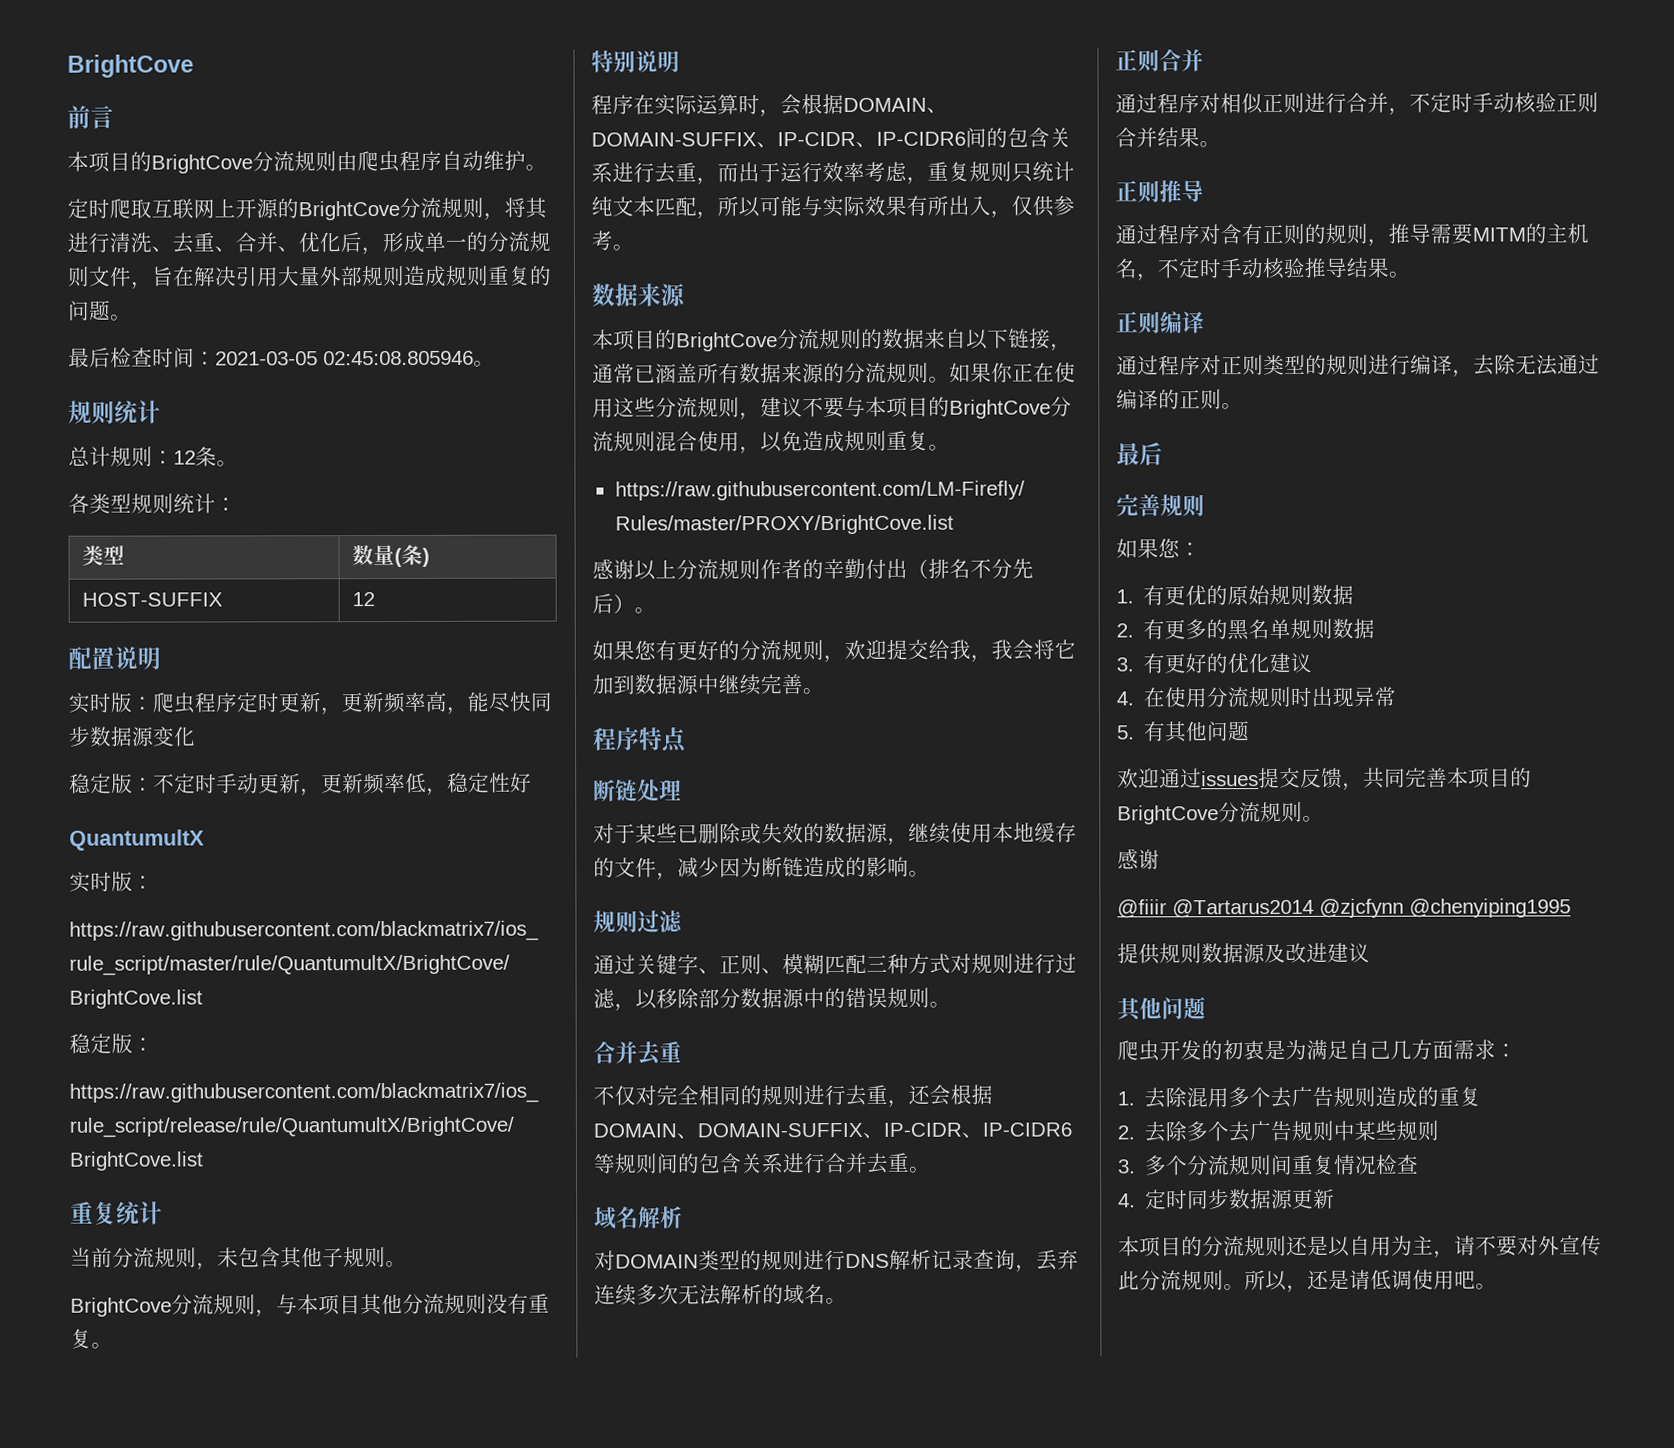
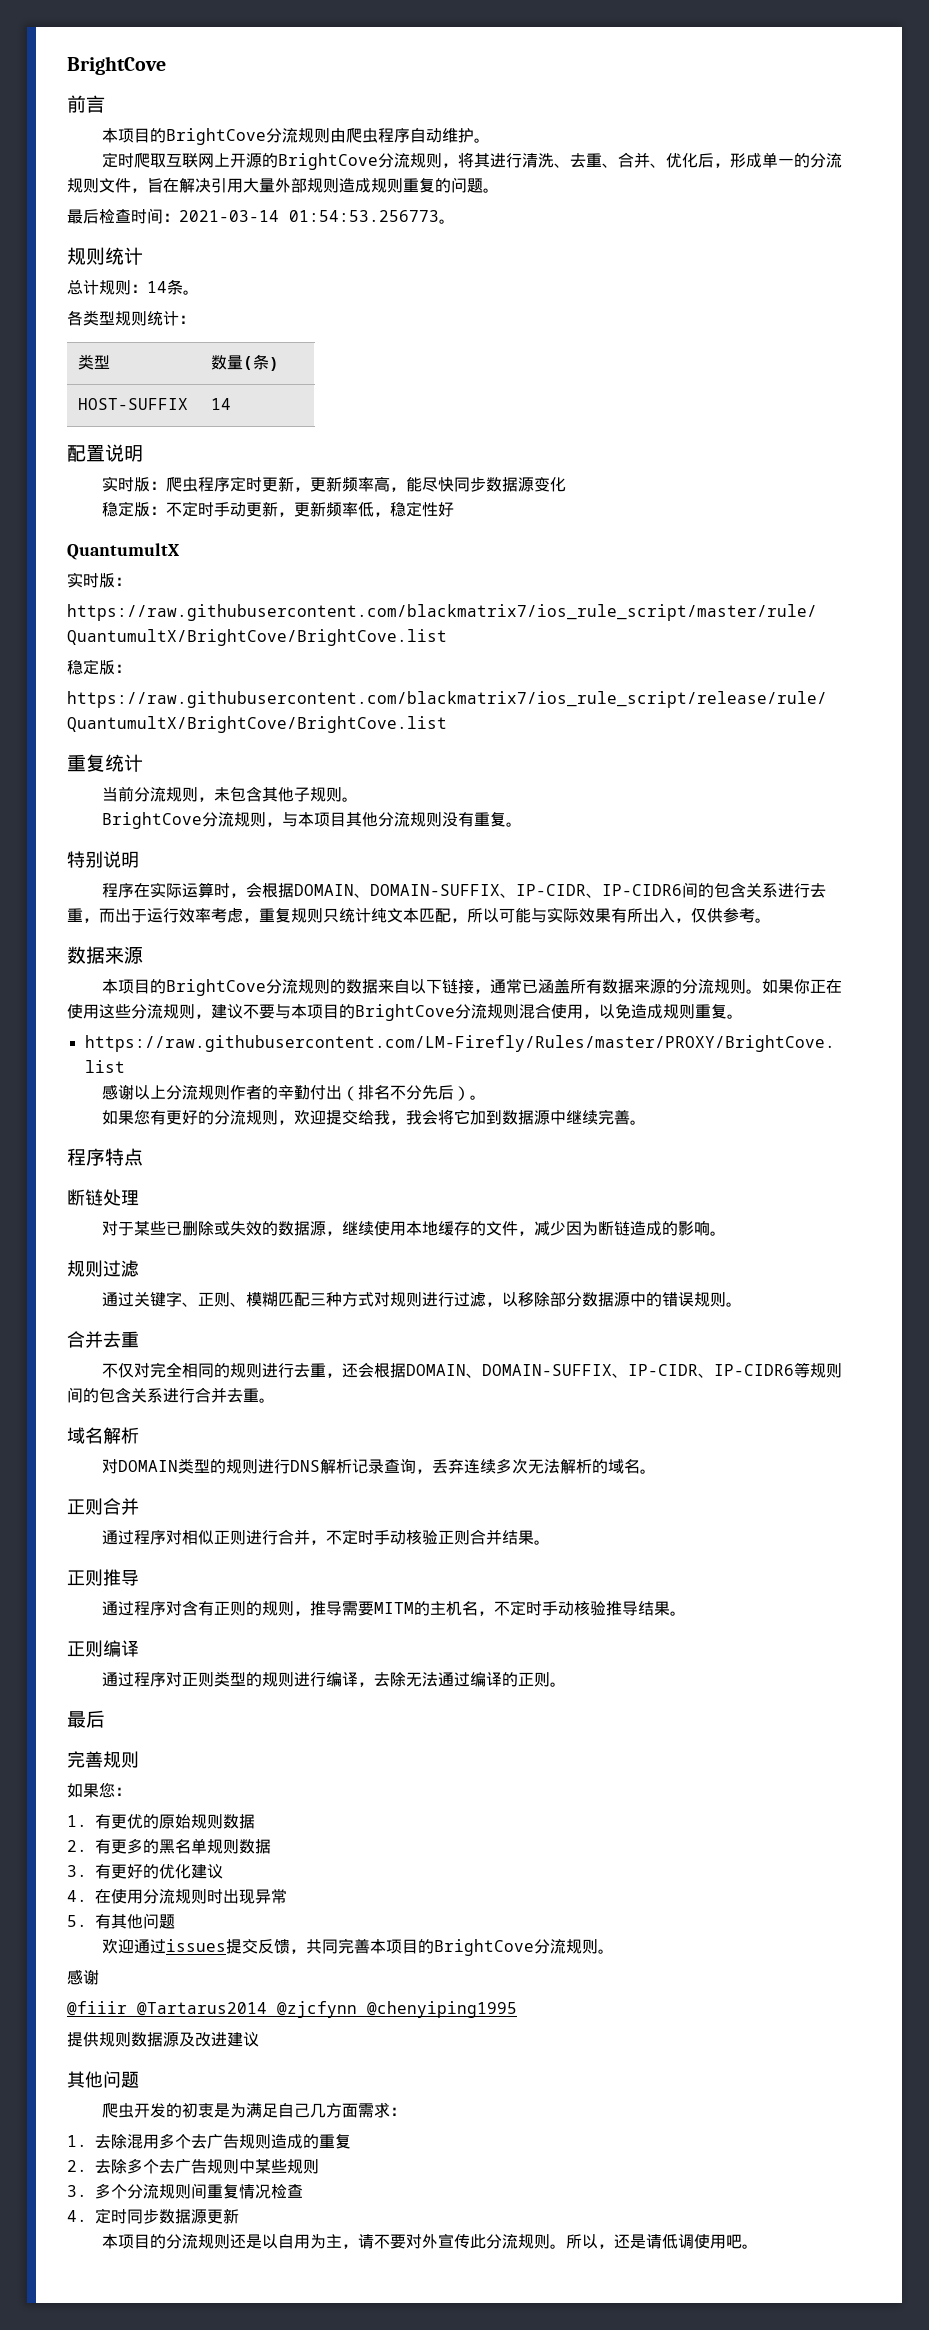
[215,350,474,366] 2021-03-05 02:45:08.805946 -> [179,210,439,222] 2021-03-14 01:54:53.256773
[173,450,196,465] 12 -> [147,281,167,293] 14
[352,592,376,607] 12 -> [211,398,232,410] 14

